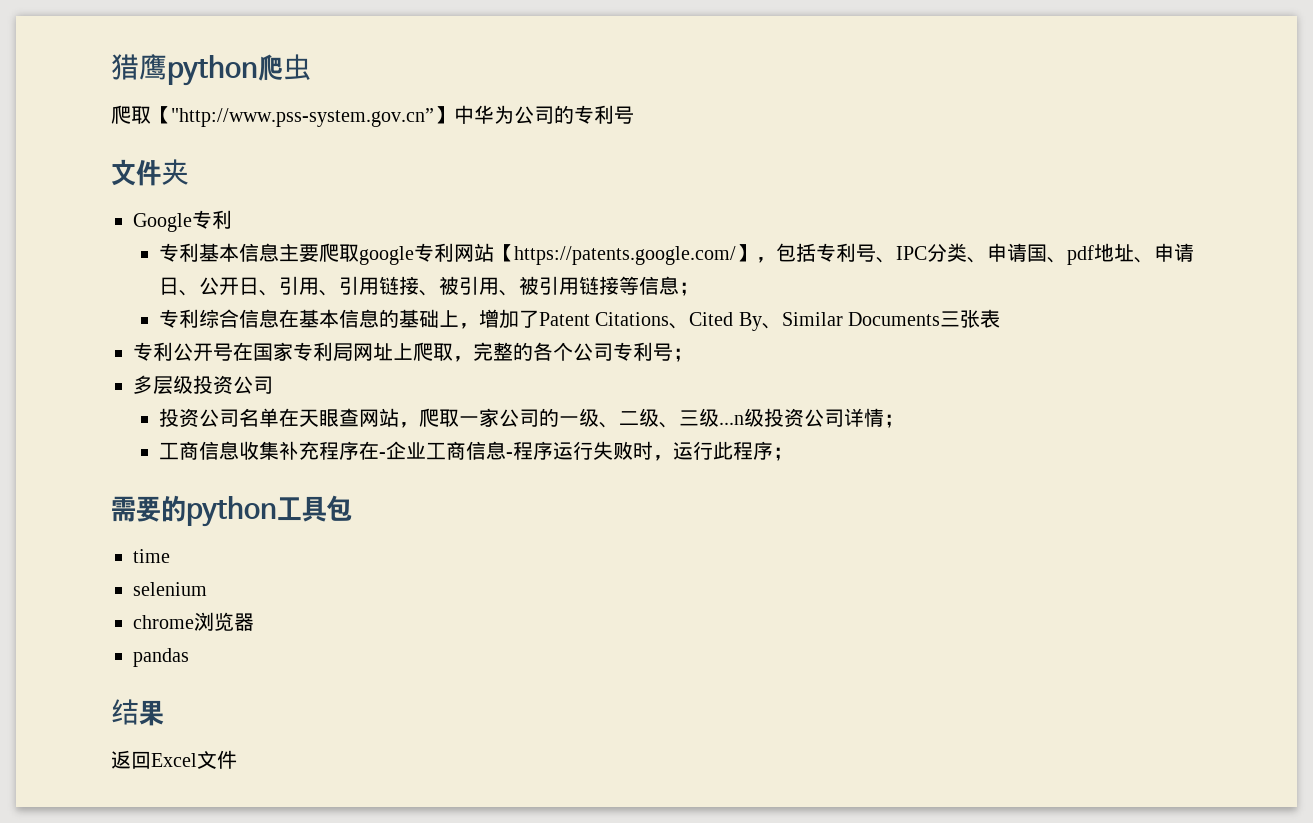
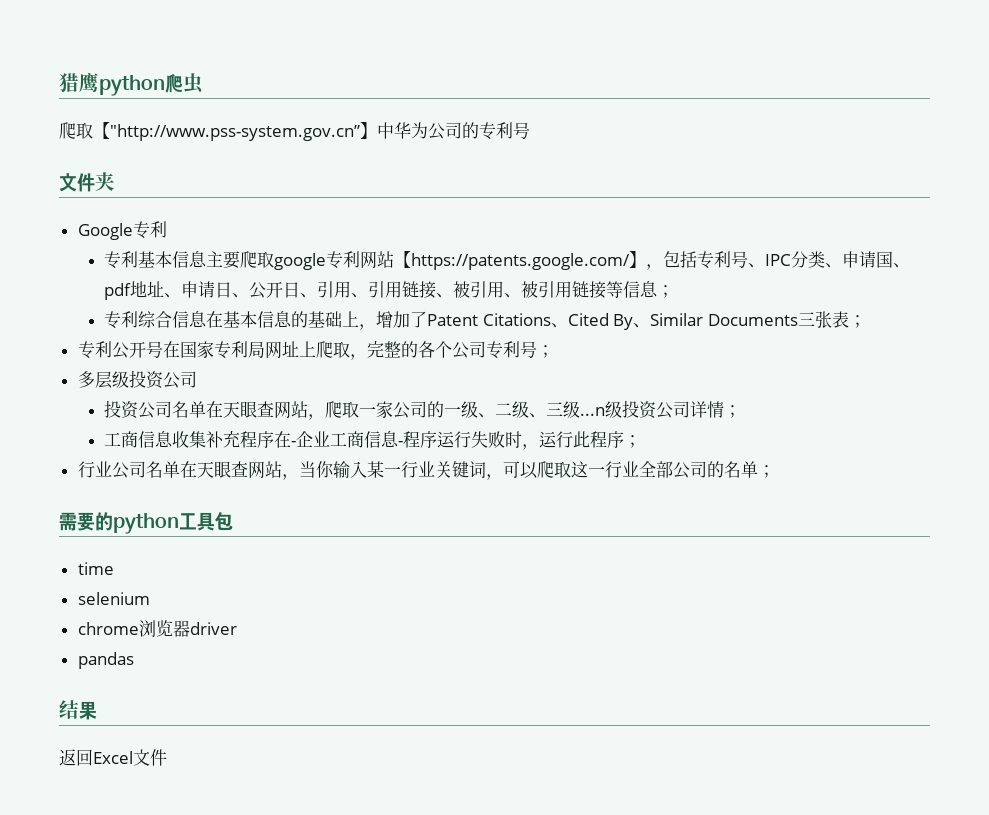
(1000, 318) none -> [848,315,866,328] ；
(793, 454) none -> [77,461,775,480] // 行业公司名单在天眼查网站，当你输入某一行业关键词，可以爬取这一行业全部公司的名单；
(254, 622) none -> [189,622,237,635] driver

